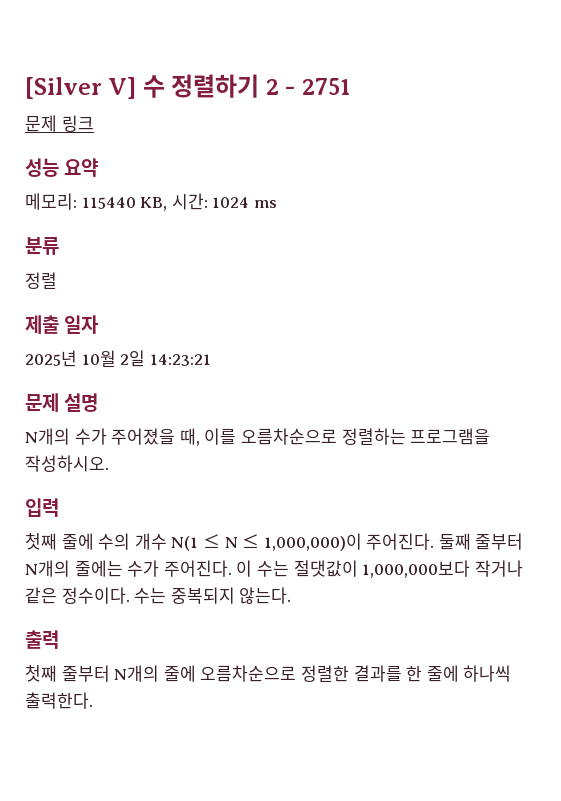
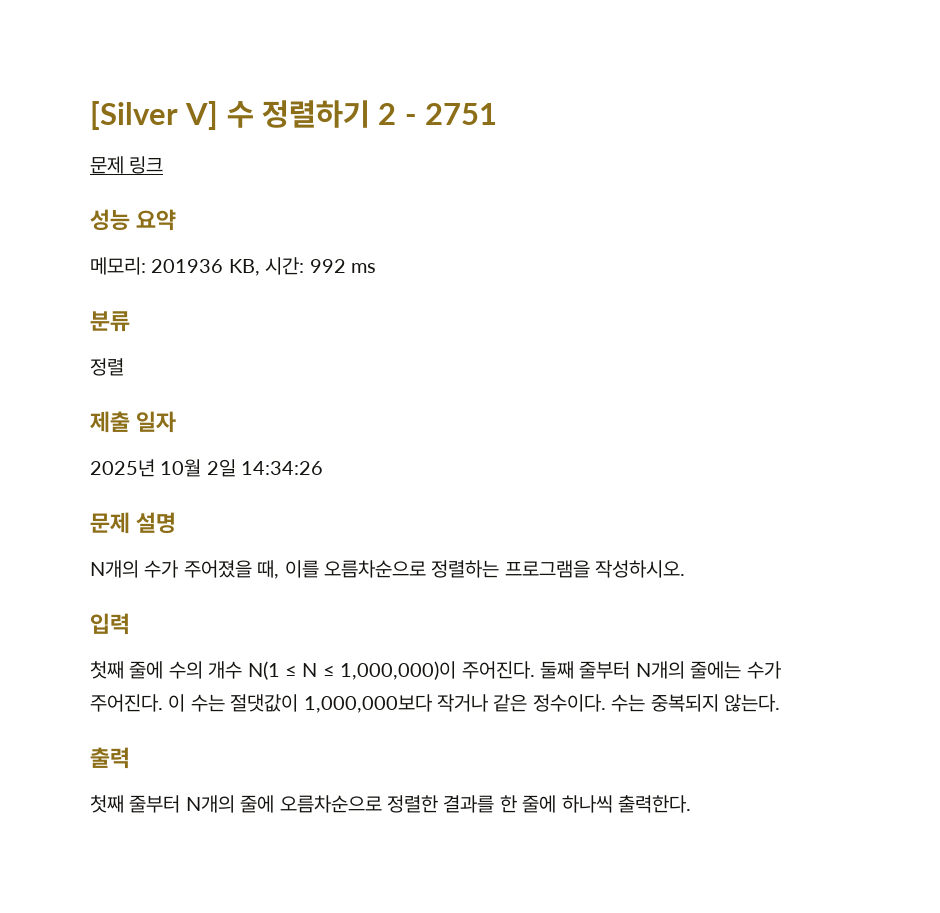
[81,197,136,209] 115440 -> [151,259,224,273] 201936
[212,197,250,208] 1024 -> [309,259,346,273] 992
[149,354,211,366] 14:23:21 -> [241,461,324,475] 14:34:26

